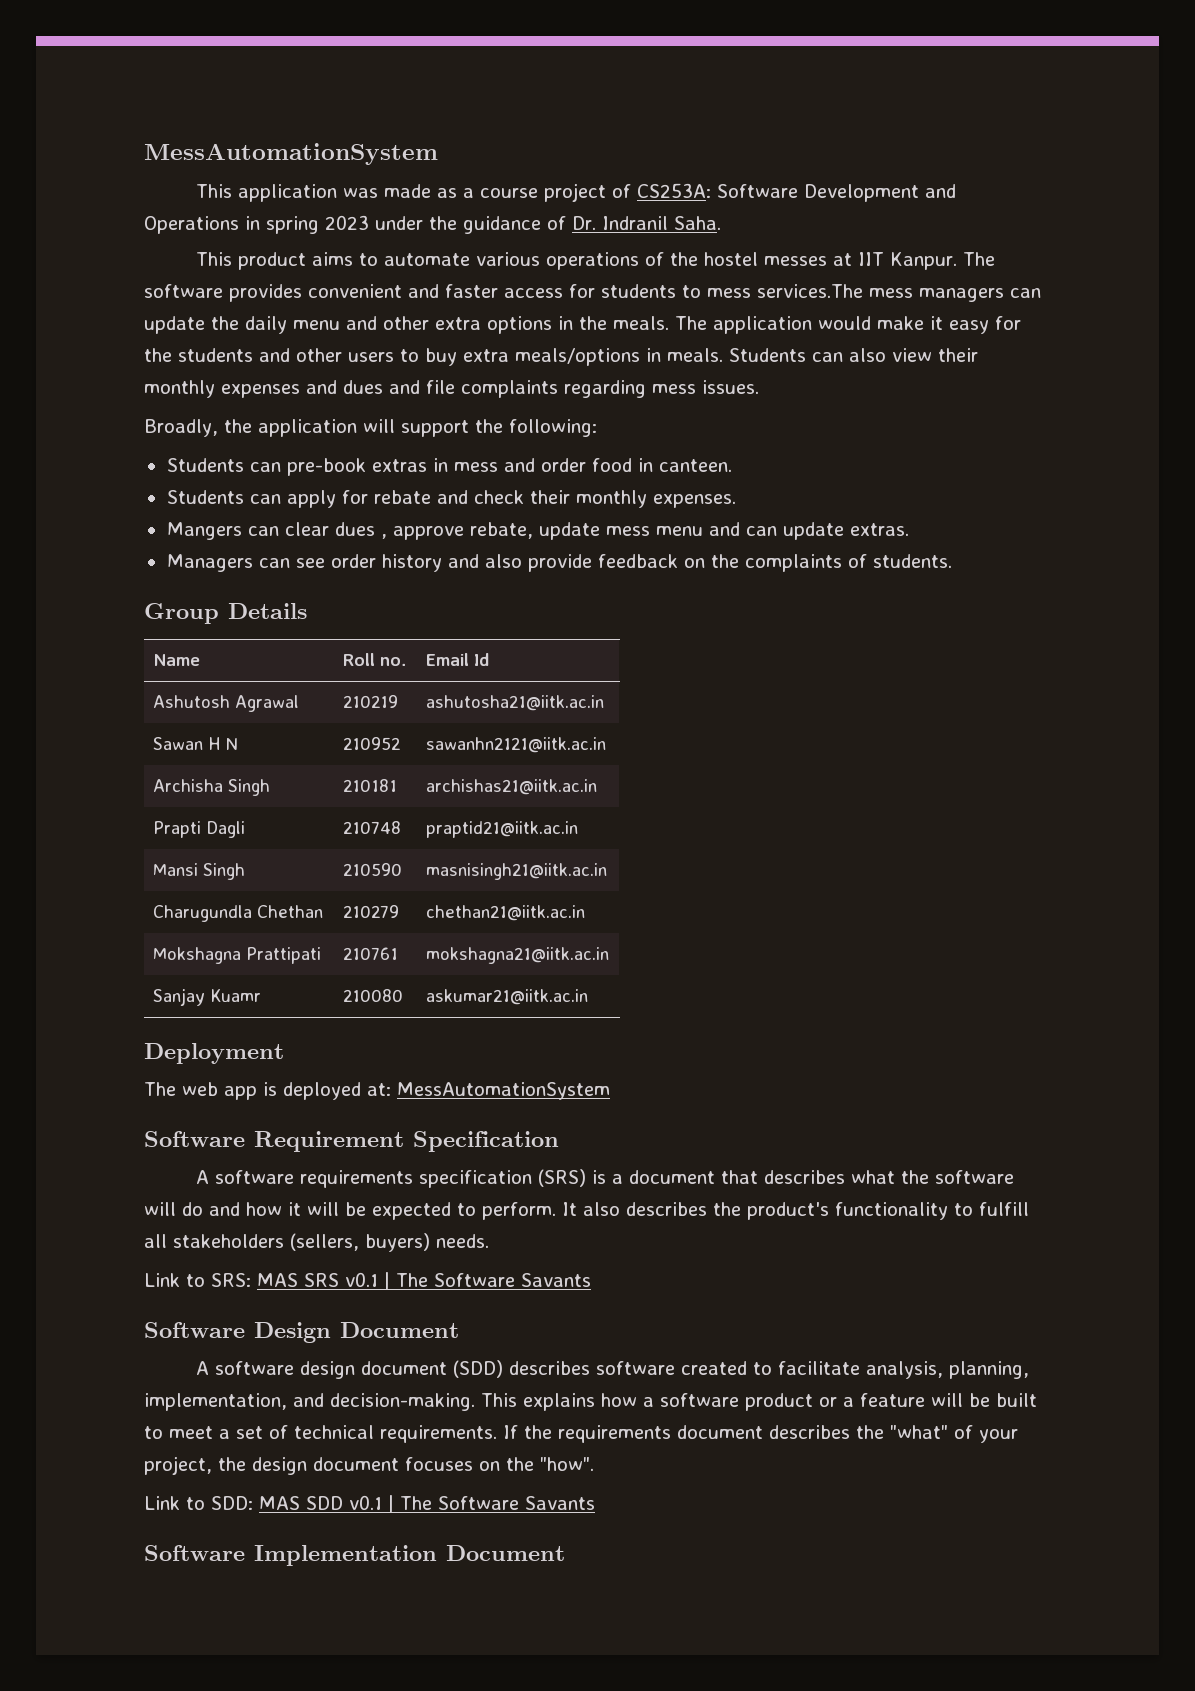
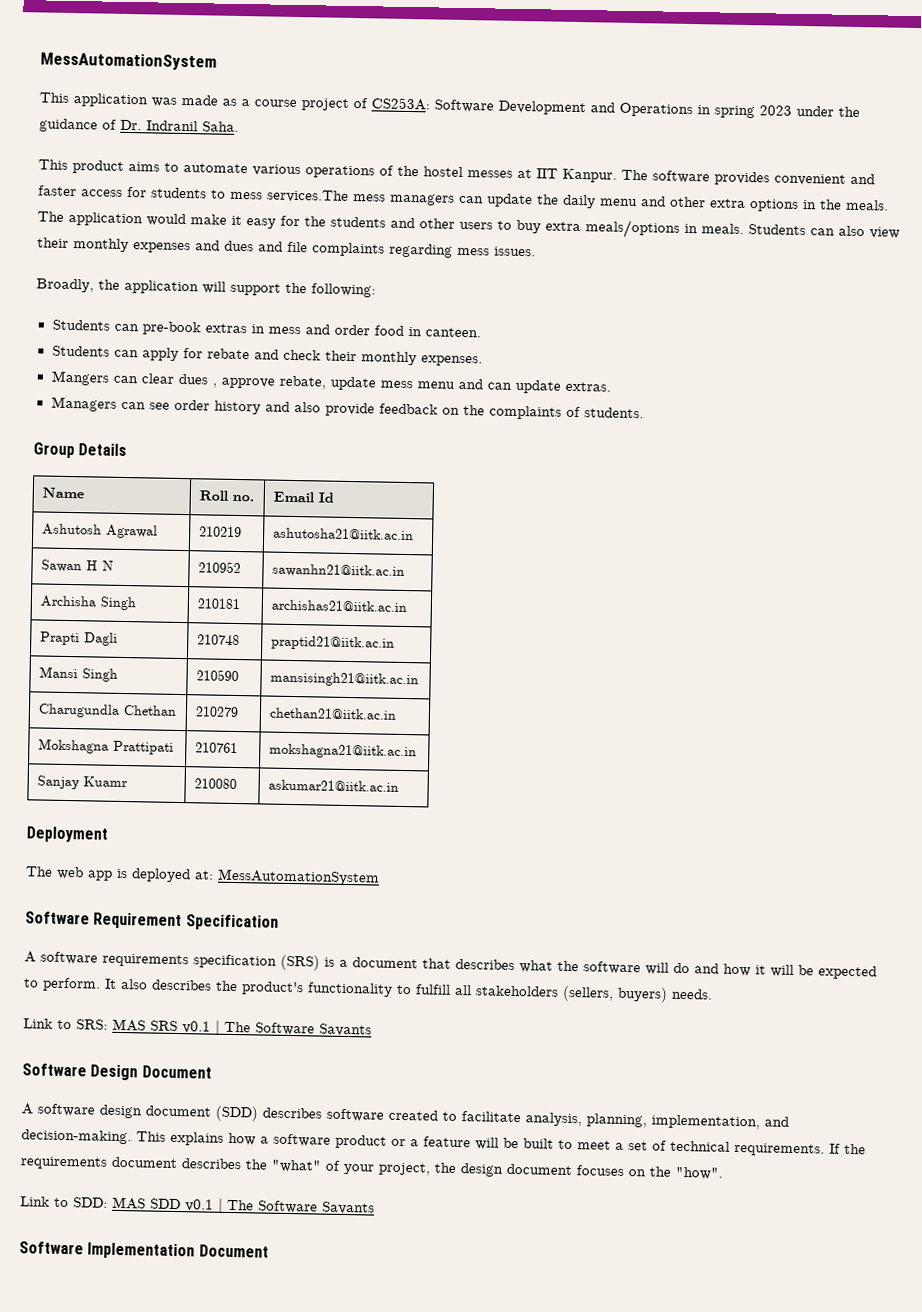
[425,737,606,753] sawanhn2121@iitk.ac.in -> [271,563,405,578] sawanhn21@iitk.ac.in
[425,863,607,880] masnisingh21@iitk.ac.in -> [269,671,419,688] mansisingh21@iitk.ac.in

